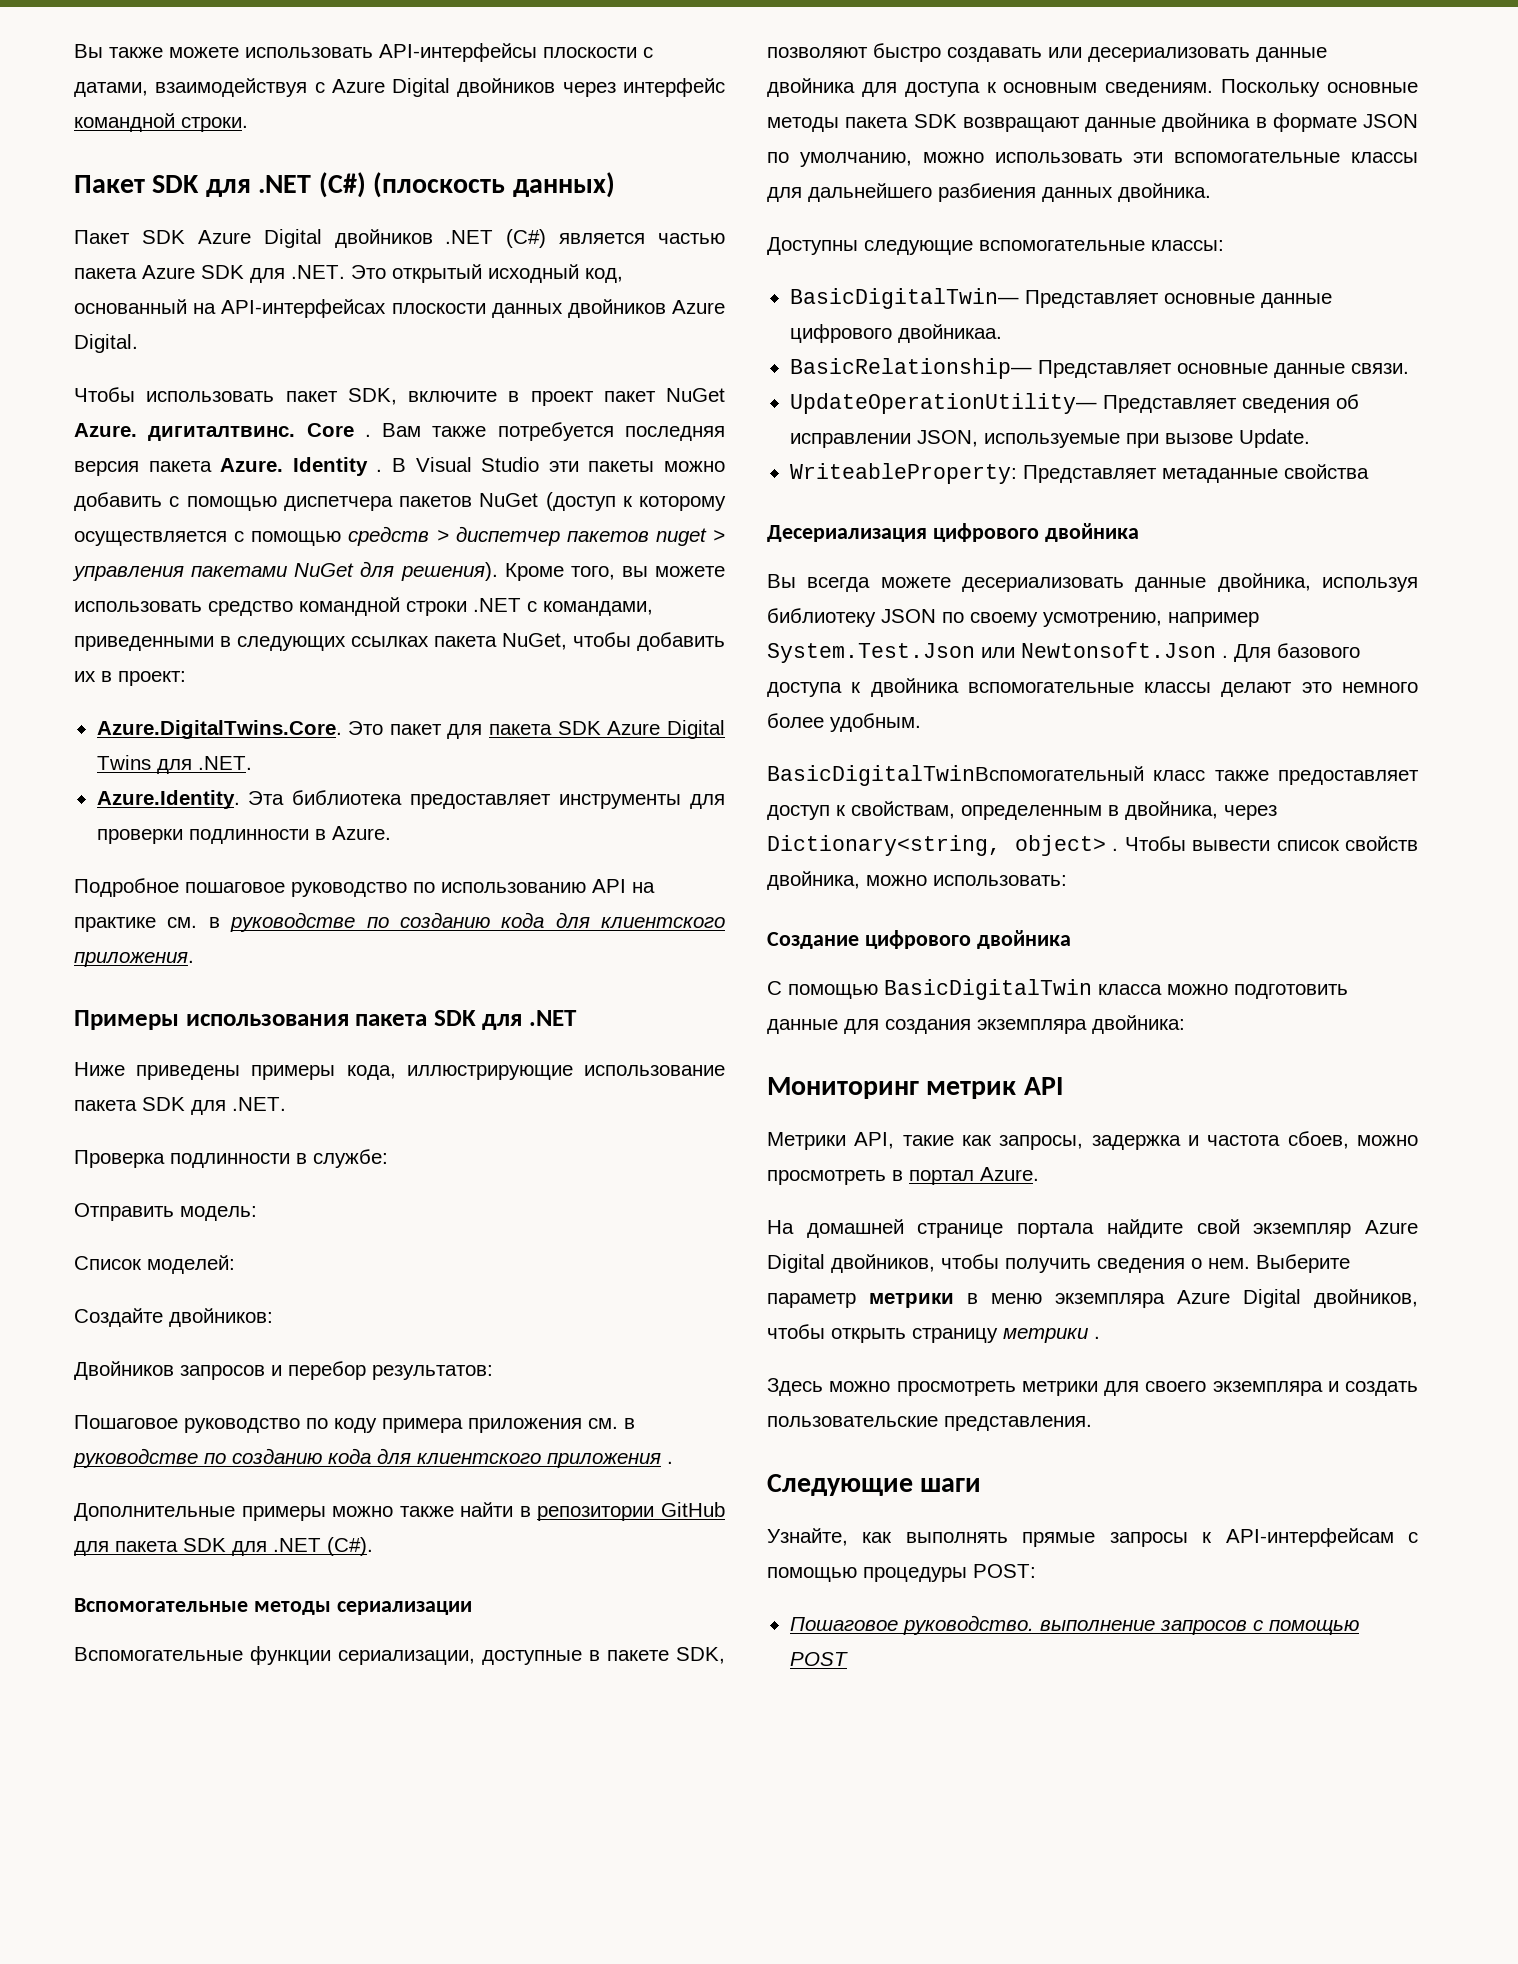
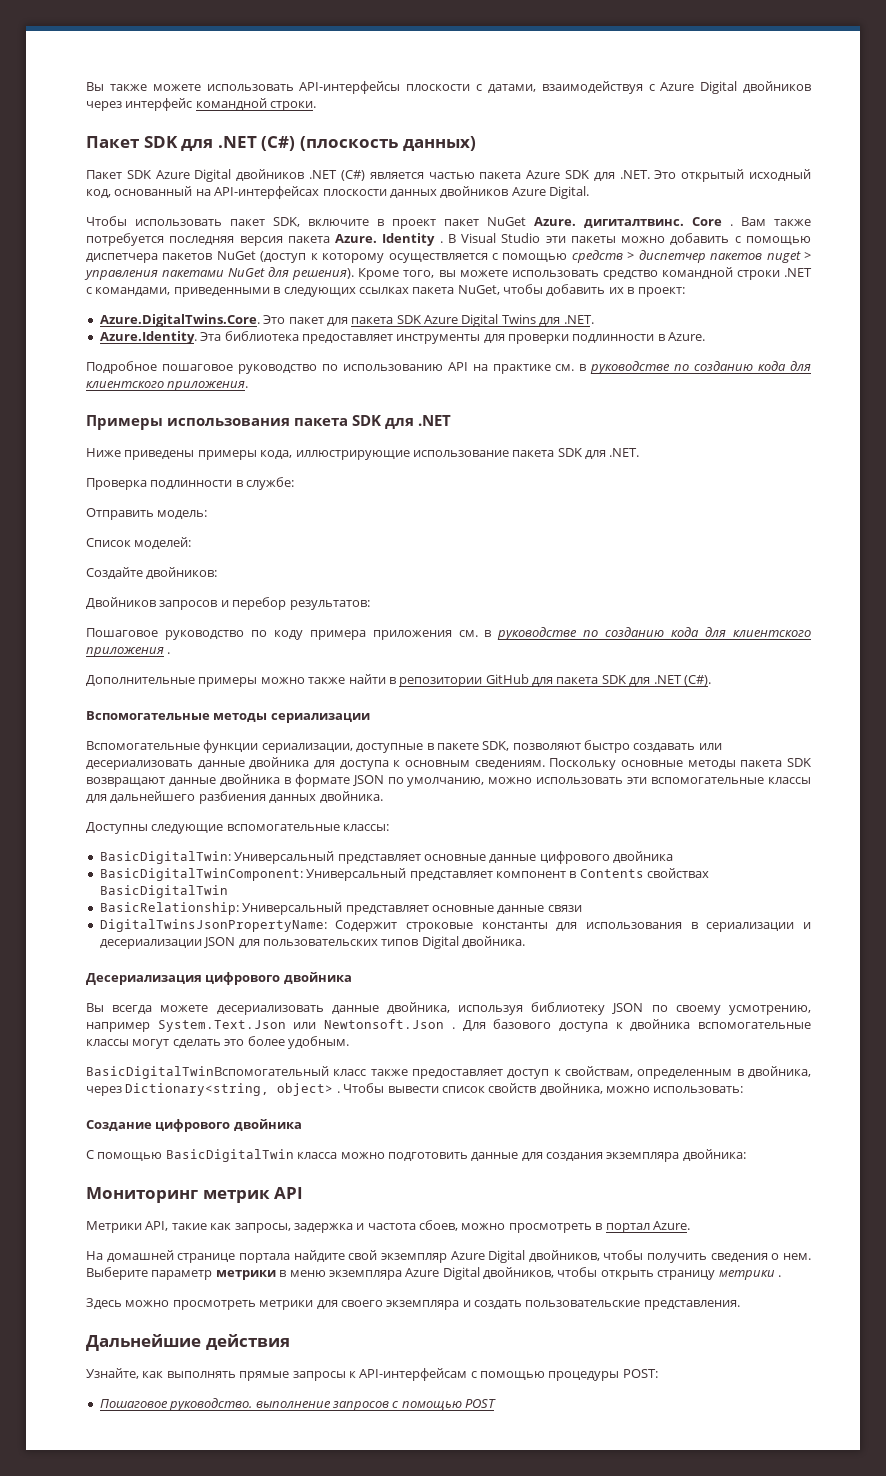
[789,288,1332,309] [789,324,1002,343] [789,358,1409,379] [789,393,1359,414] [789,429,1310,448] [789,463,1369,484] BasicDigitalTwin— Представляет основные данные цифрового двойникаа. // BasicRelationship— Представляет основные данные связи. // UpdateOperationUtility— Представляет сведения об исправлении JSON, используемые при вызове Update. // WriteableProperty: Представляет метаданные свойства -> [99,851,673,864] [99,868,709,881] [99,885,228,898] [99,902,582,915] [99,919,811,932] [99,936,525,949] BasicDigitalTwin: Универсальный представляет основные данные цифрового двойника // BasicDigitalTwinComponent: Универсальный представляет компонент в Contents свойствах BasicDigitalTwin // BasicRelationship: Универсальный представляет основные данные связи // DigitalTwinsJsonPropertyName: Содержит строковые константы для использования в сериализации и десериализации JSON для пользовательских типов Digital двойника.
[767,643,975,663] System.Test.Json -> [157,1020,286,1032] System.Text.Json
[1221,682,1418,697] делают это немного -> [132,1039,245,1049] могут сделать это
[767,1474,982,1496] Следующие шаги -> [86,1334,290,1351] Дальнейшие действия

